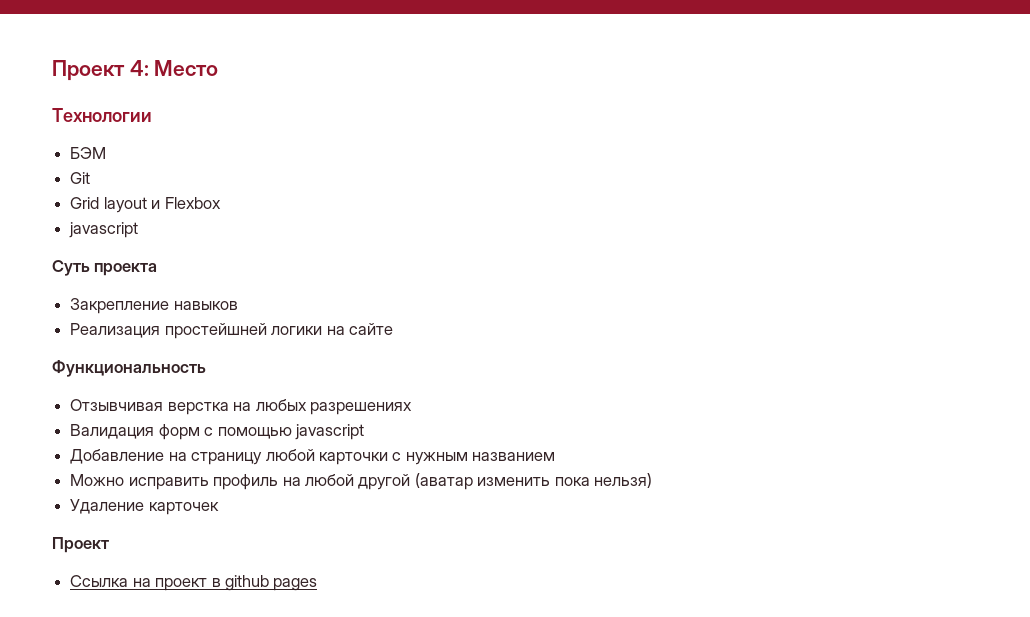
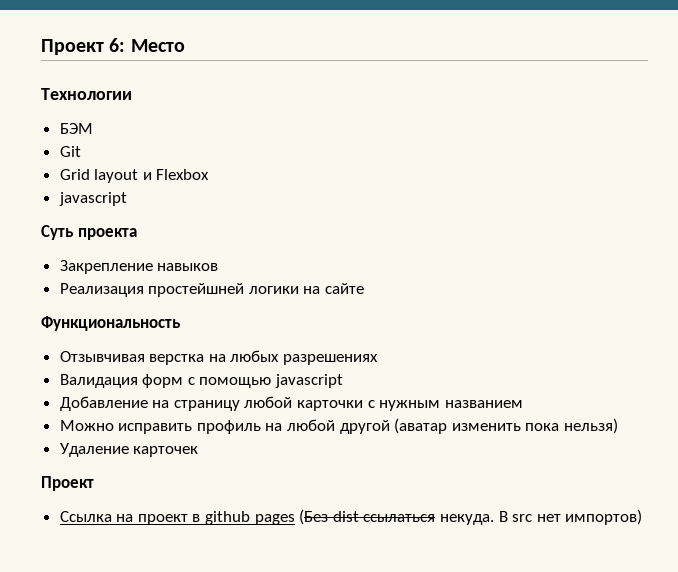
[52,60,149,81] Проект 4: -> [41,38,126,55] Проект 6:
(318, 584) none -> [299,509,643,525] (Без dist ссылаться некуда. В src нет импортов)

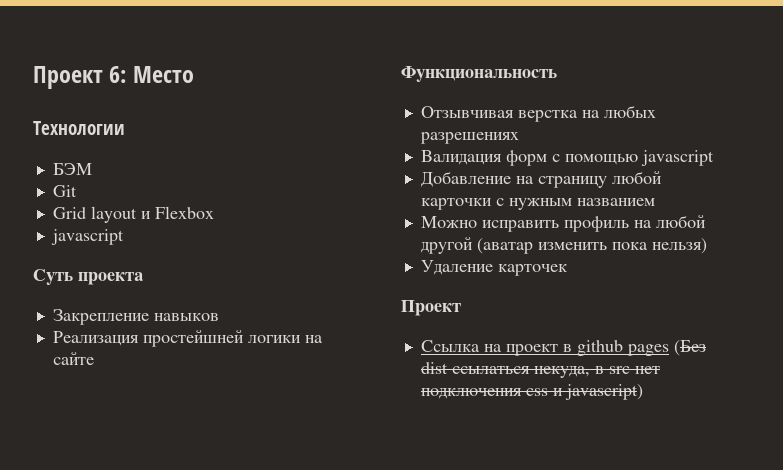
[440,509,643,525] некуда. В src нет импортов) -> [533,366,660,378] [420,384,643,400] некуда, в src нет подключения css и javascript)

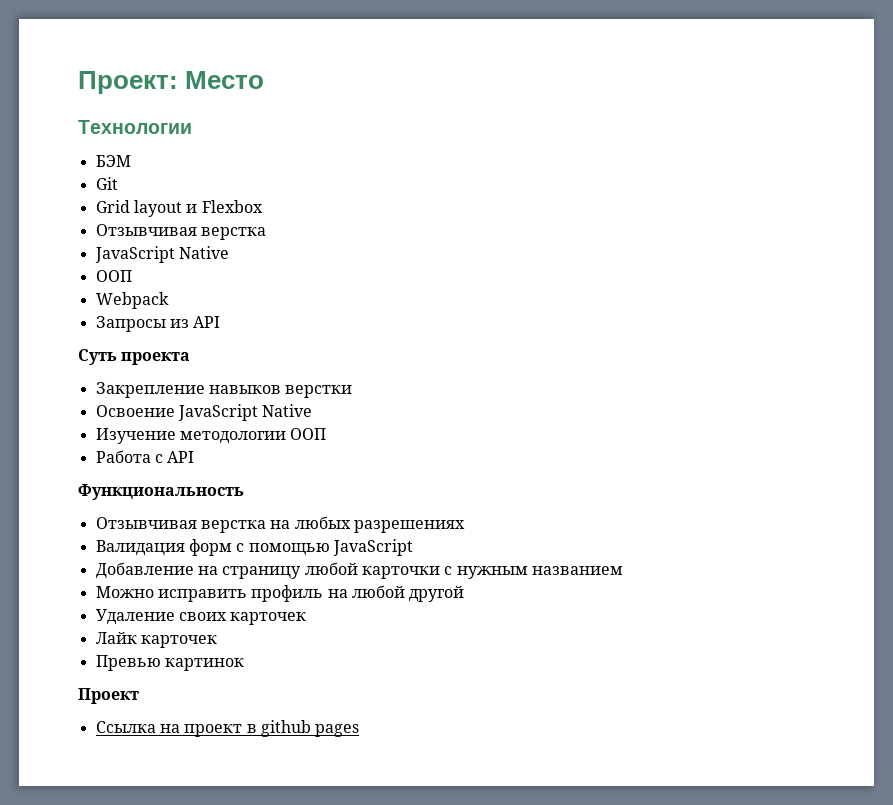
[33,66,127,89] Проект 6: -> [78,71,178,94] Проект:
[50,229,124,245] [33,269,144,285] [52,309,219,325] [52,330,323,347] [52,352,94,365] javascript // Суть проекта // Закрепление навыков // Реализация простейшней логики на сайте -> [95,224,266,240] [94,246,229,263] [95,270,132,282] [95,292,169,309] [95,316,221,332] [78,349,191,365] [95,382,353,398] [95,404,313,421] [95,428,327,444] [95,450,195,463] Отзывчивая верстка // JavaScript Native // OOП // Webpack // Запросы из API // Суть проекта // Закрепление навыков верстки // Освоение JavaScript Native // Изучение методологии ООП // Работа с API
[640,150,714,166] javascript -> [332,539,413,556] JavaScript
[476,238,707,254] (аватар изменить пока нельзя) -> (465, 594) none
[497,264,567,276] карточек -> [178,612,307,625] [95,632,217,648] [95,655,244,671] своих карточек // Лайк карточек // Превью картинок
[673,340,706,356] [420,362,660,378] [420,384,643,400] (Без dist ссылаться некуда, в src нет подключения css и javascript) -> (360, 730) none

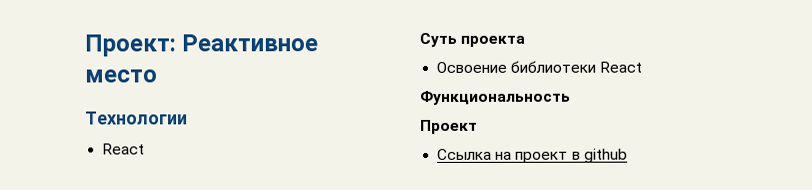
[185,71,265,89] Место -> [181,34,319,52] [84,69,157,83] Реактивное место
[95,155,131,167] [95,177,118,190] [95,200,263,217] [95,224,266,240] [94,246,229,263] [95,270,132,282] [95,292,169,309] [95,316,221,332] [78,349,191,365] [95,382,353,398] [95,404,313,421] [95,428,327,444] [95,450,195,463] [78,484,244,500] [95,516,465,533] [95,539,413,556] [95,562,623,579] [95,585,465,602] [95,609,307,625] [95,632,217,648] [95,655,244,671] БЭМ // Git // Grid layout и Flexbox // Отзывчивая верстка // JavaScript Native // OOП // Webpack // Запросы из API // Суть проекта // Закрепление навыков верстки // Освоение JavaScript Native // Изучение методологии ООП // Работа с API // Функциональность // Отзывчивая верстка на любых разрешениях // Валидация форм с помощью JavaScript // Добавление на страницу любой карточки с нужным названием // Можно исправить профиль на любой другой // Удаление своих карточек // Лайк карточек // Превью картинок -> [102,143,146,155] [419,32,526,47] [436,60,643,73] [419,90,571,105] React // Суть проекта // Освоение библиотеки React // Функциональность
[315,724,360,737] pages -> (628, 155) none

